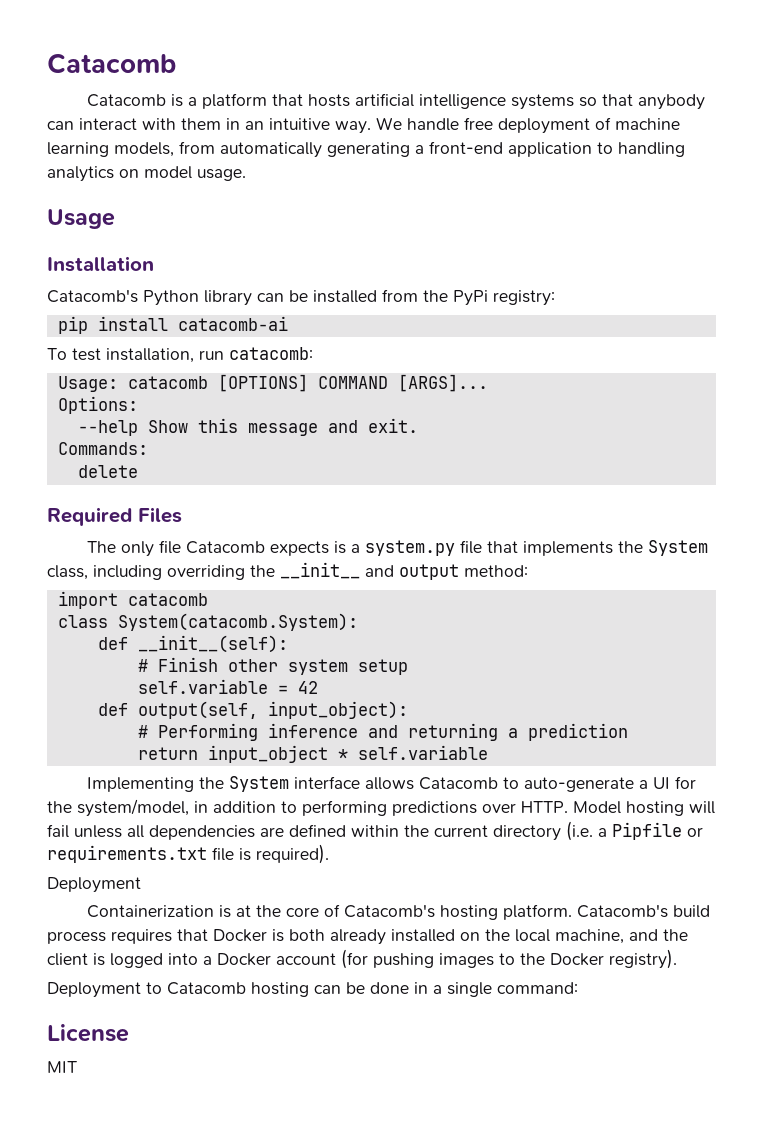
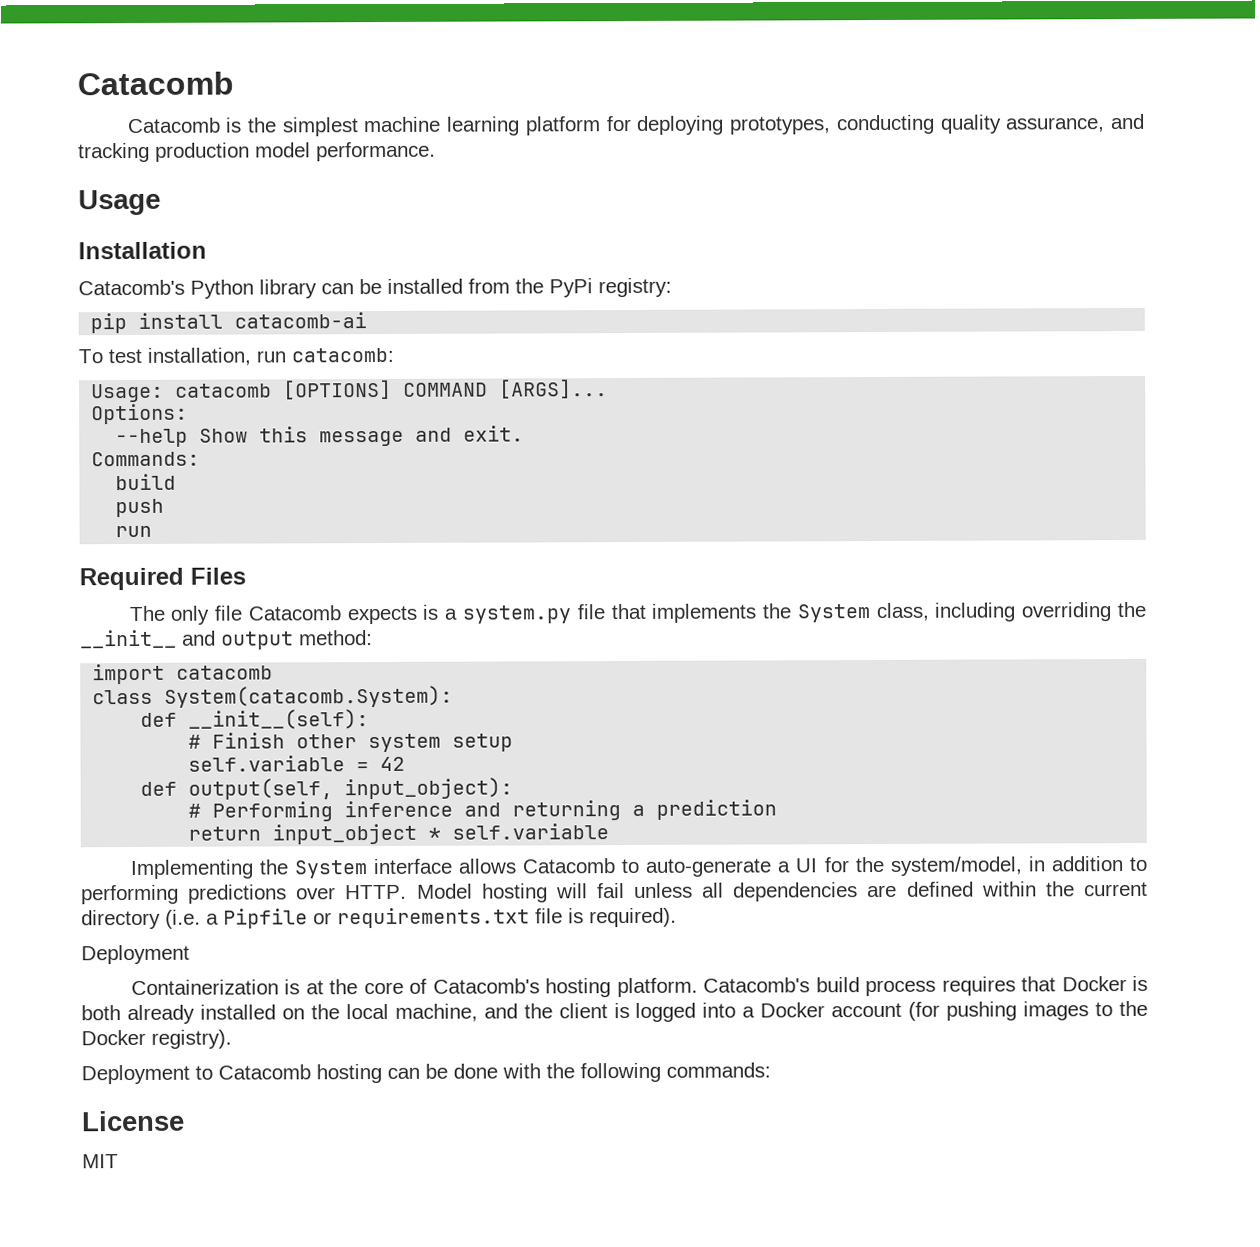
[187,93,705,110] [47,117,680,134] [47,141,685,158] [47,166,246,182] a platform that hosts artificial intelligence systems so that anybody can interact with them in an intuitive way. We handle free deployment of machine learning models, from automatically generating a front-end application to handling analytics on model usage. -> [247,113,1145,137] [78,141,436,163] the simplest machine learning platform for deploying prototypes, conducting quality assurance, and tracking production model performance.
[77,465,138,478] delete -> [115,473,177,491] [115,498,165,518] [115,525,153,538] build // push // run
[414,982,578,997] in a single command: -> [502,1062,771,1083] with the following commands:

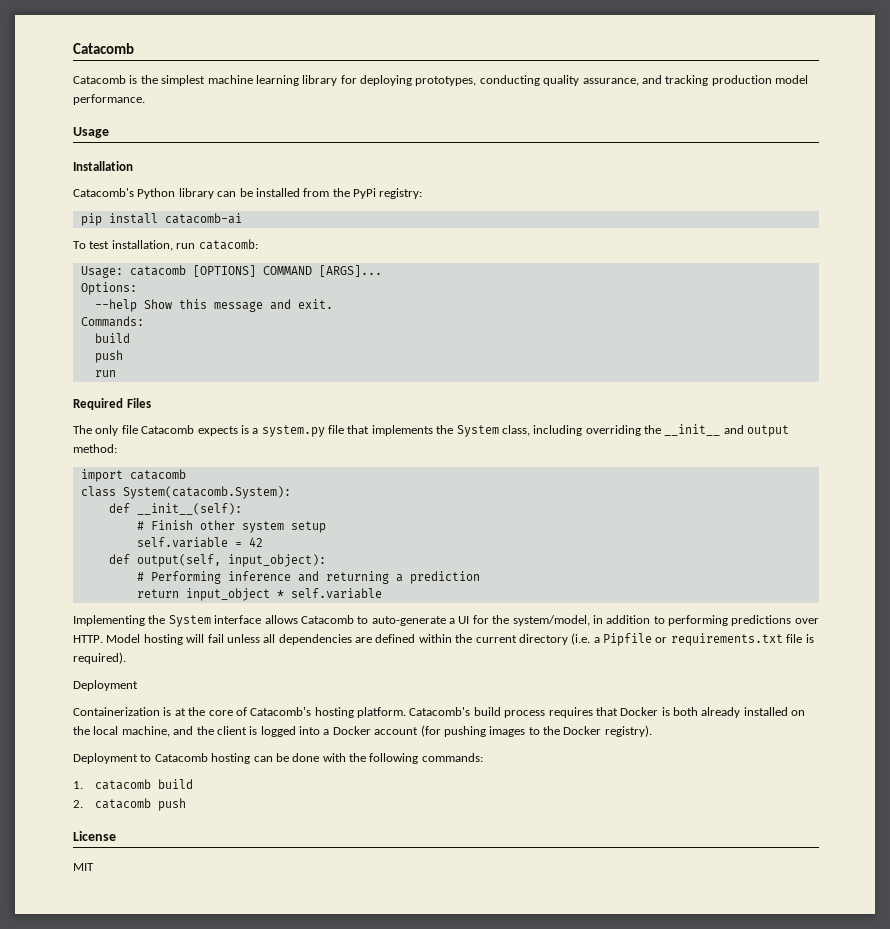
[524,116,601,136] platform -> [302,75,338,86] library
(771, 1070) none -> [73,779,194,790] [73,798,187,811] // 1. catacomb build // 2. catacomb push

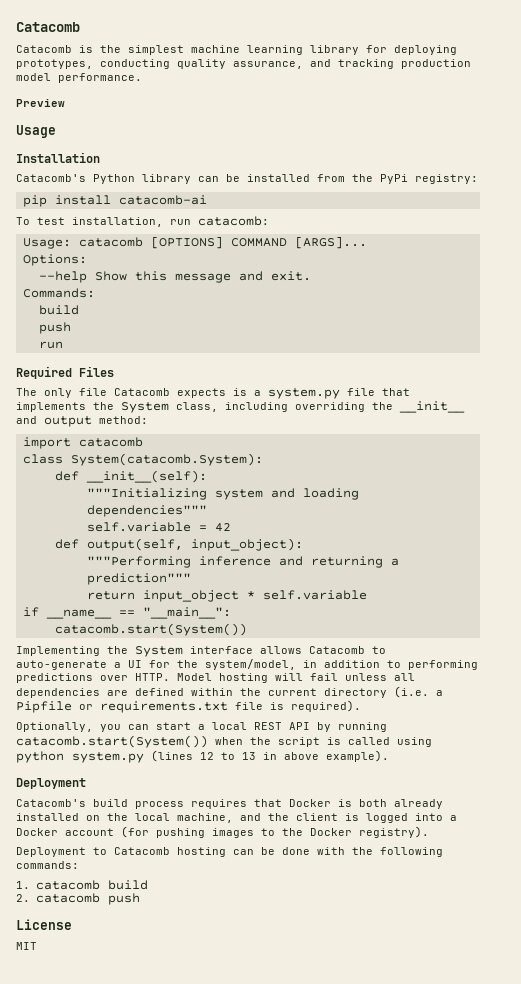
(145, 99) none -> [16,99,65,107] // Preview
[136,520,326,533] # Finish other system setup -> [86,488,359,500] [86,505,207,517] """Initializing system and loading dependencies"""
[136,571,221,584] # Performing -> [86,556,191,568] """Performing
[409,571,480,584] prediction -> [86,573,191,585] prediction"""
(382, 593) none -> [22,607,231,619] [54,623,247,636] // if __name__ == "__main__": // catacomb.start(System())
[73,680,138,691] [73,707,406,718] Deployment // Containerization is at the core of Catacomb's hosting platform. -> [16,722,387,732] [16,735,432,748] [16,750,389,763] [16,778,86,789] Optionally, you can start a local REST API by running catacomb.start(System()) when the script is called using python system.py (lines 12 to 13 in above example). // Deployment //

